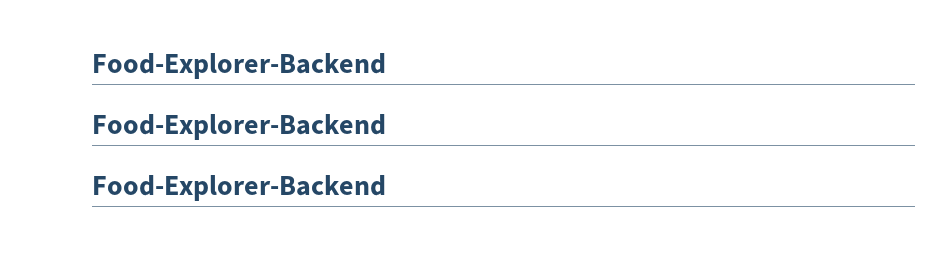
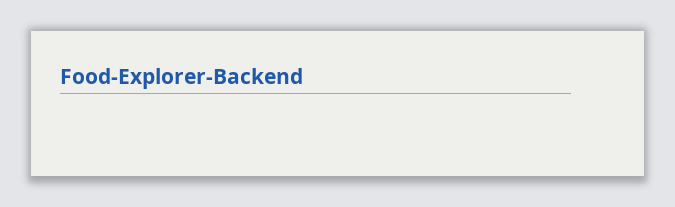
[92,53,386,79] [92,114,386,140] [92,175,386,201] Food-Explorer-Backend // Food-Explorer-Backend // Food-Explorer-Backend -> [60,68,303,89] Food-Explorer-Backend

